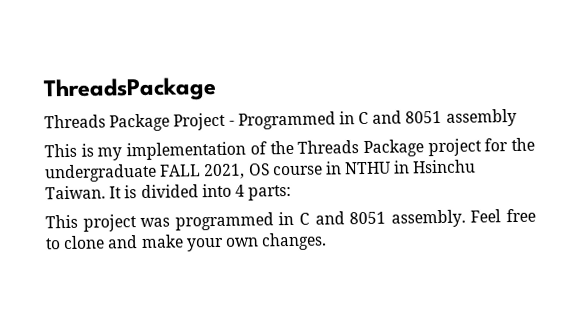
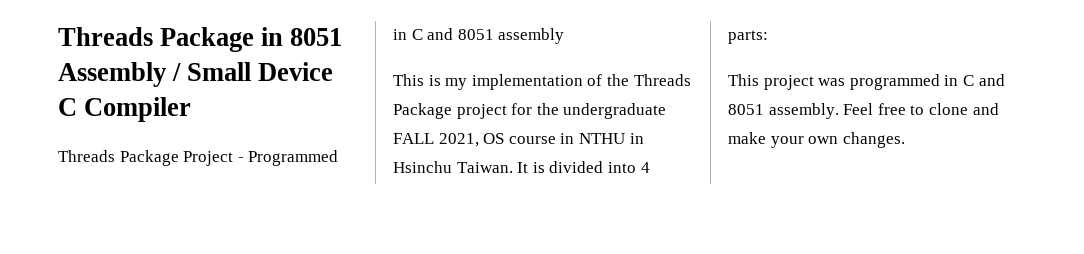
[43,76,217,103] ThreadsPackage -> [58,27,343,52] [58,62,334,87] [58,97,192,122] Threads Package in 8051 Assembly / Small Device C Compiler

